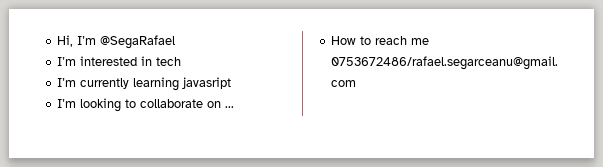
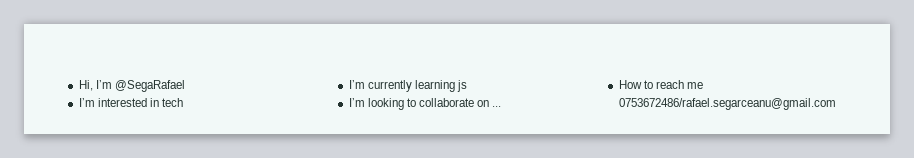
[182,77,232,89] javasript -> [456,80,467,92] js

